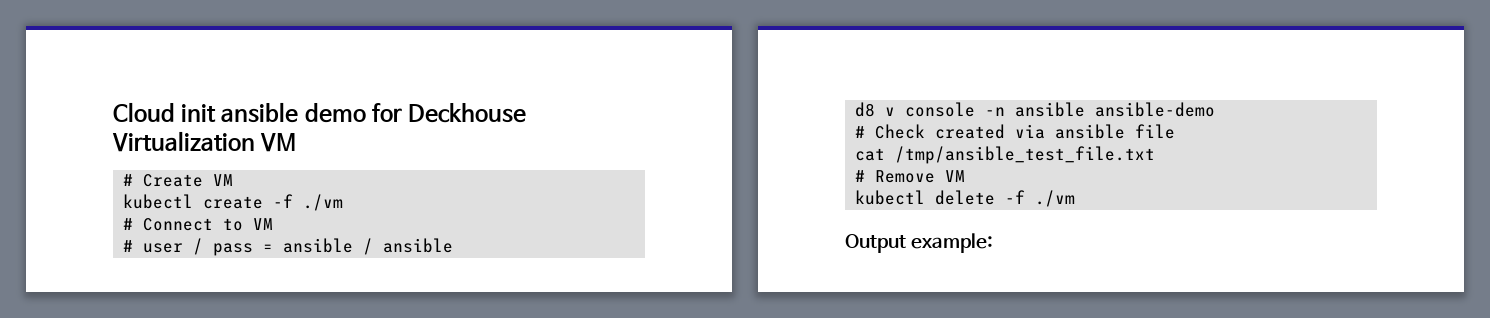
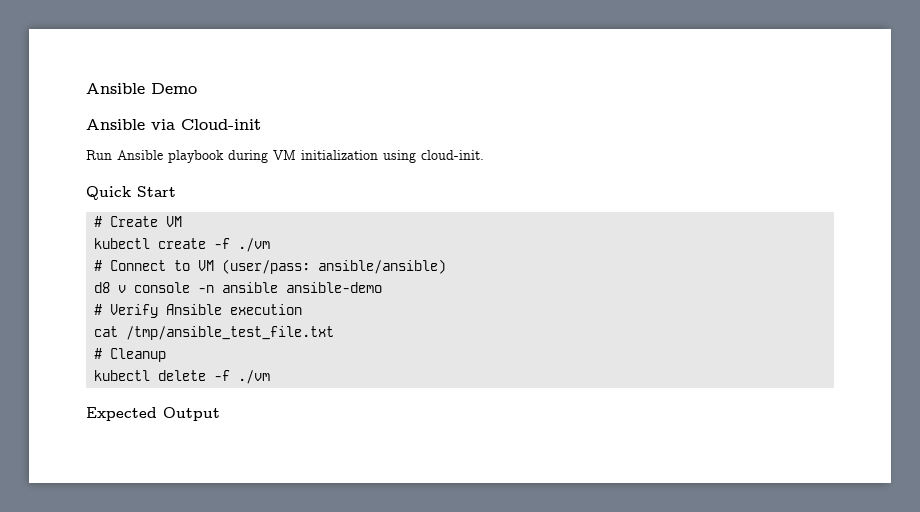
[113,102,527,123] [112,131,297,152] Cloud init ansible demo for Deckhouse Virtualization VM -> [86,83,197,94] [86,119,261,130] [86,150,484,163] [86,186,176,200] Ansible Demo // Ansible via Cloud-init // Run Ansible playbook during VM initialization using cloud-init. // Quick Start
[122,238,453,256] // # user / pass = ansible / ansible -> [222,259,447,274] (user/pass: ansible/ansible)
[874,124,1175,139] Check created via ansible file -> [110,304,303,318] Verify Ansible execution
[874,170,965,183] Remove VM -> [110,348,167,362] Cleanup
[845,233,993,253] Output example: -> [86,407,220,421] Expected Output

